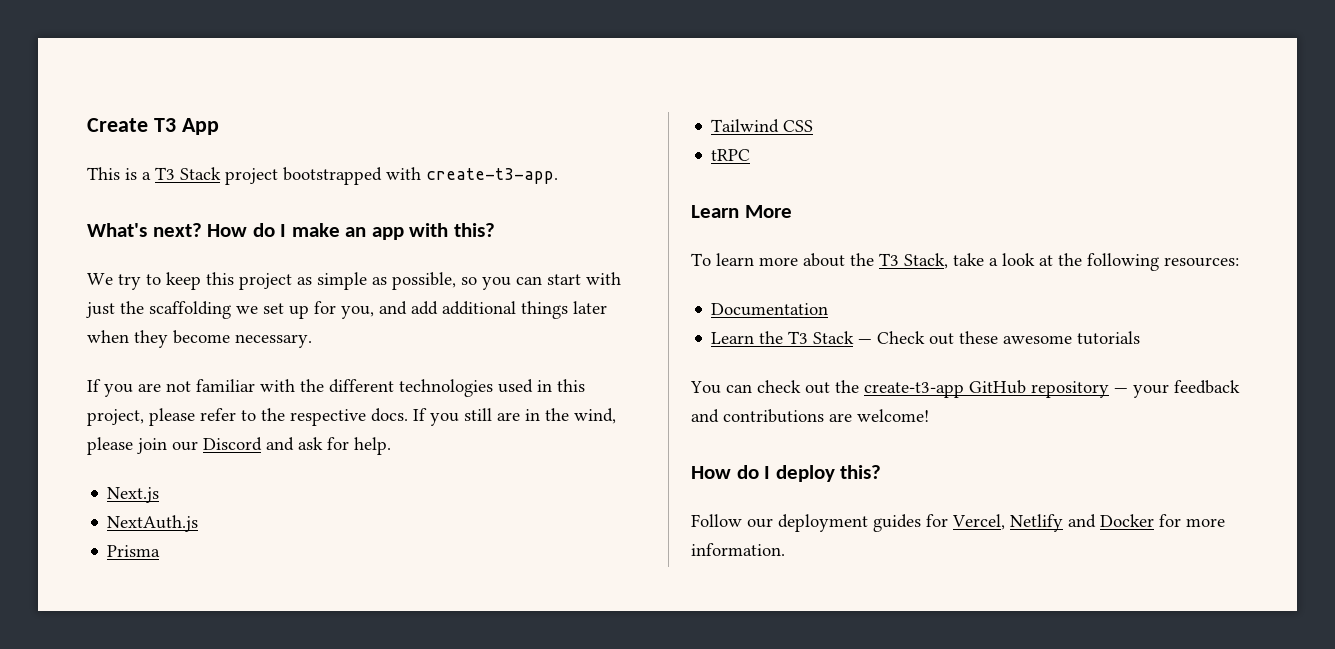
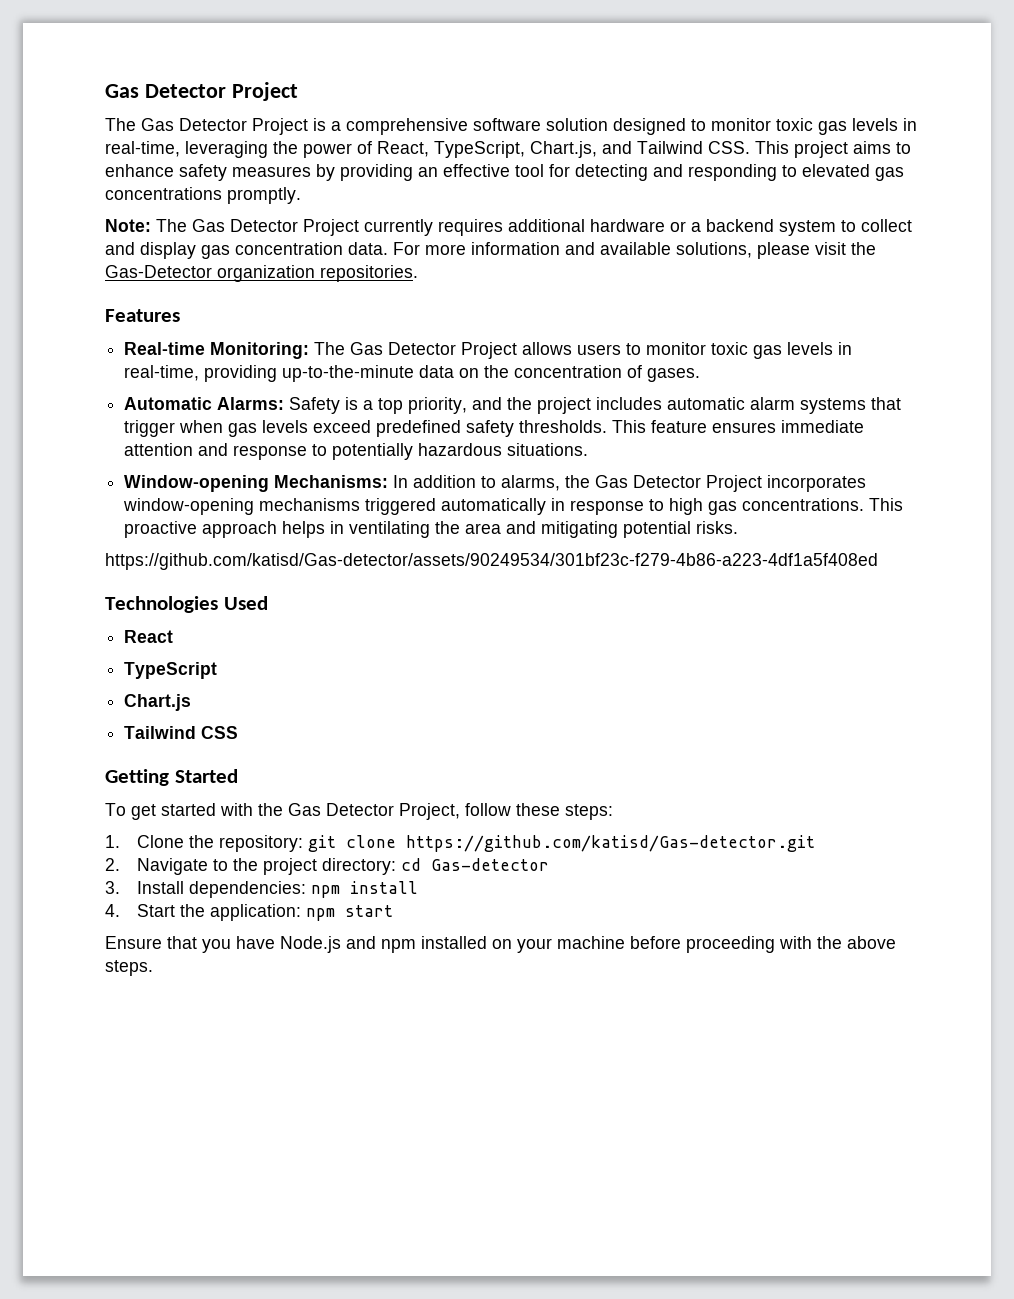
[87,118,219,135] [87,167,558,185] [87,223,495,240] [87,272,621,290] [86,301,607,319] [87,330,312,348] [87,379,585,397] [87,408,616,426] [87,437,391,455] [107,487,160,503] [107,515,199,532] [107,545,161,557] [711,119,814,133] [711,149,751,161] [691,205,792,218] [691,253,1239,271] [711,303,829,316] [711,331,1141,345] [690,380,1240,398] [691,409,929,423] [691,465,882,482] [691,514,1225,532] [691,543,785,556] Create T3 App // This is a T3 Stack project bootstrapped with create-t3-app. // What's next? How do I make an app with this? // We try to keep this project as simple as possible, so you can start with just the scaffolding we set up for you, and add additional things later when they become necessary. // If you are not familiar with the different technologies used in this project, please refer to the respective docs. If you still are in the wind, please join our Discord and ask for help. // Next.js // NextAuth.js // Prisma // Tailwind CSS // tRPC // Learn More // To learn more about the T3 Stack, take a look at the following resources: // Documentation // Learn the T3 Stack — Check out these awesome tutorials // You can check out the create-t3-app GitHub repository — your feedback and contributions are welcome! // How do I deploy this? // Follow our deployment guides for Vercel, Netlify and Docker for more information. -> [105,82,298,101] [105,118,917,135] [105,141,911,158] [105,164,904,181] [105,187,301,204] [105,219,912,236] [105,242,876,259] [105,265,418,282] [105,309,180,322] [124,342,853,359] [124,365,701,382] [124,397,902,414] [124,420,865,437] [124,443,589,460] [124,475,867,492] [123,498,904,515] [124,521,739,538] [105,553,878,570] [105,596,268,613] [124,630,174,643] [124,662,218,679] [124,694,192,711] [124,726,239,739] [105,769,238,786] [105,803,613,820] [105,835,816,852] [105,858,550,875] [105,881,419,898] [105,904,394,921] [105,936,896,953] [105,960,153,976] Gas Detector Project // The Gas Detector Project is a comprehensive software solution designed to monitor toxic gas levels in real-time, leveraging the power of React, TypeScript, Chart.js, and Tailwind CSS. This project aims to enhance safety measures by providing an effective tool for detecting and responding to elevated gas concentrations promptly. // Note: The Gas Detector Project currently requires additional hardware or a backend system to collect and display gas concentration data. For more information and available solutions, please visit the Gas-Detector organization repositories. // Features // Real-time Monitoring: The Gas Detector Project allows users to monitor toxic gas levels in real-time, providing up-to-the-minute data on the concentration of gases. // Automatic Alarms: Safety is a top priority, and the project includes automatic alarm systems that trigger when gas levels exceed predefined safety thresholds. This feature ensures immediate attention and response to potentially hazardous situations. // Window-opening Mechanisms: In addition to alarms, the Gas Detector Project incorporates window-opening mechanisms triggered automatically in response to high gas concentrations. This proactive approach helps in ventilating the area and mitigating potential risks. // https://github.com/katisd/Gas-detector/assets/90249534/301bf23c-f279-4b86-a223-4df1a5f408ed // Technologies Used // React // TypeScript // Chart.js // Tailwind CSS // Getting Started // To get started with the Gas Detector Project, follow these steps: // 1. Clone the repository: git clone https://github.com/katisd/Gas-detector.git // 2. Navigate to the project directory: cd Gas-detector // 3. Install dependencies: npm install // 4. Start the application: npm start // Ensure that you have Node.js and npm installed on your machine before proceeding with the above steps.

